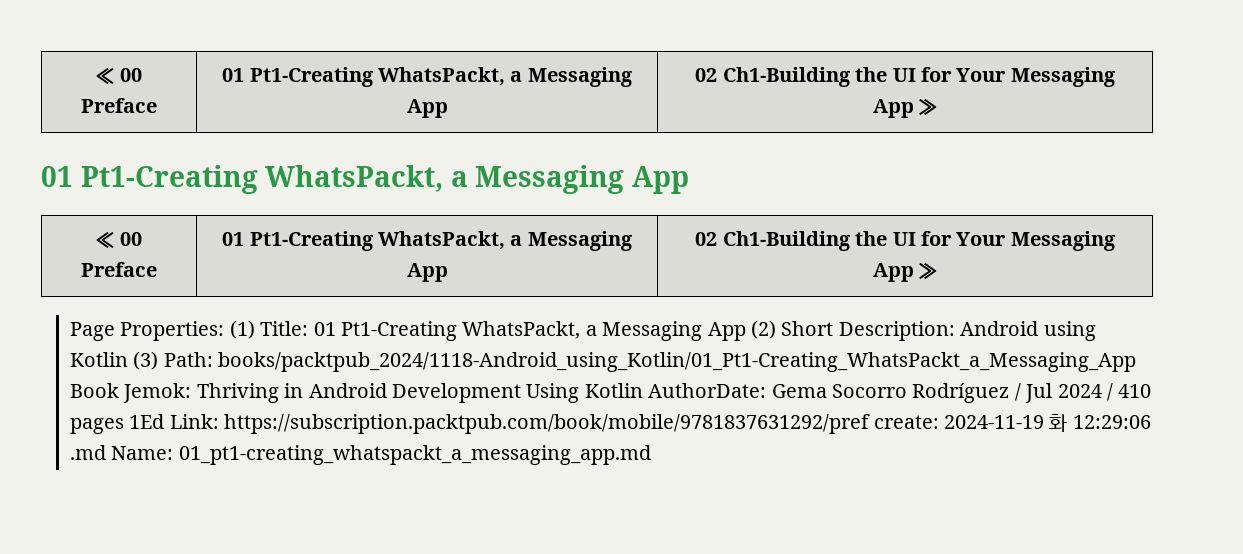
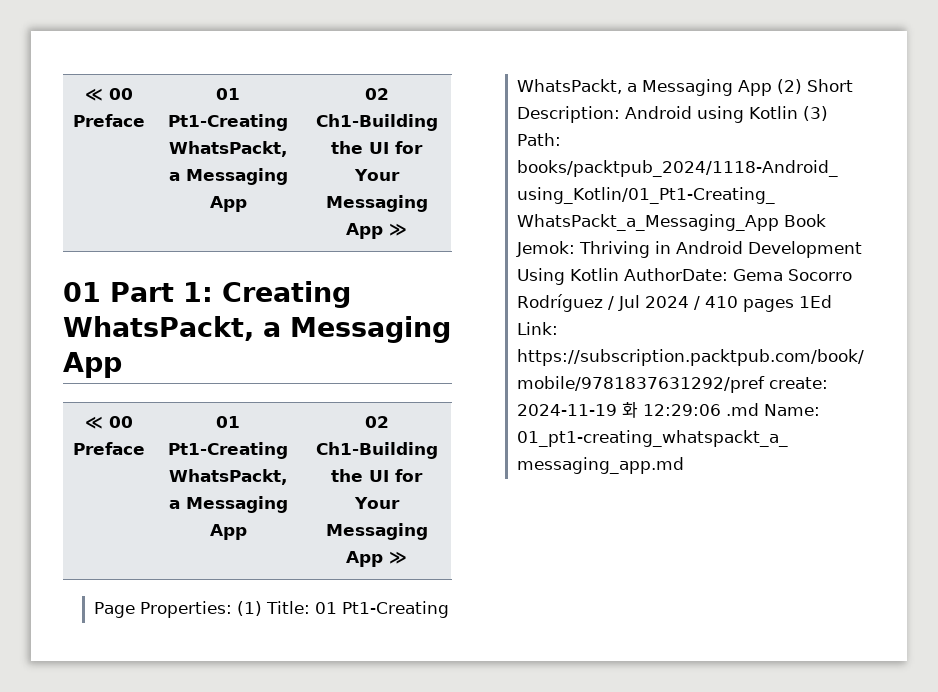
[80,165,258,194] Pt1-Creating -> [110,281,351,308] Part 1: Creating

